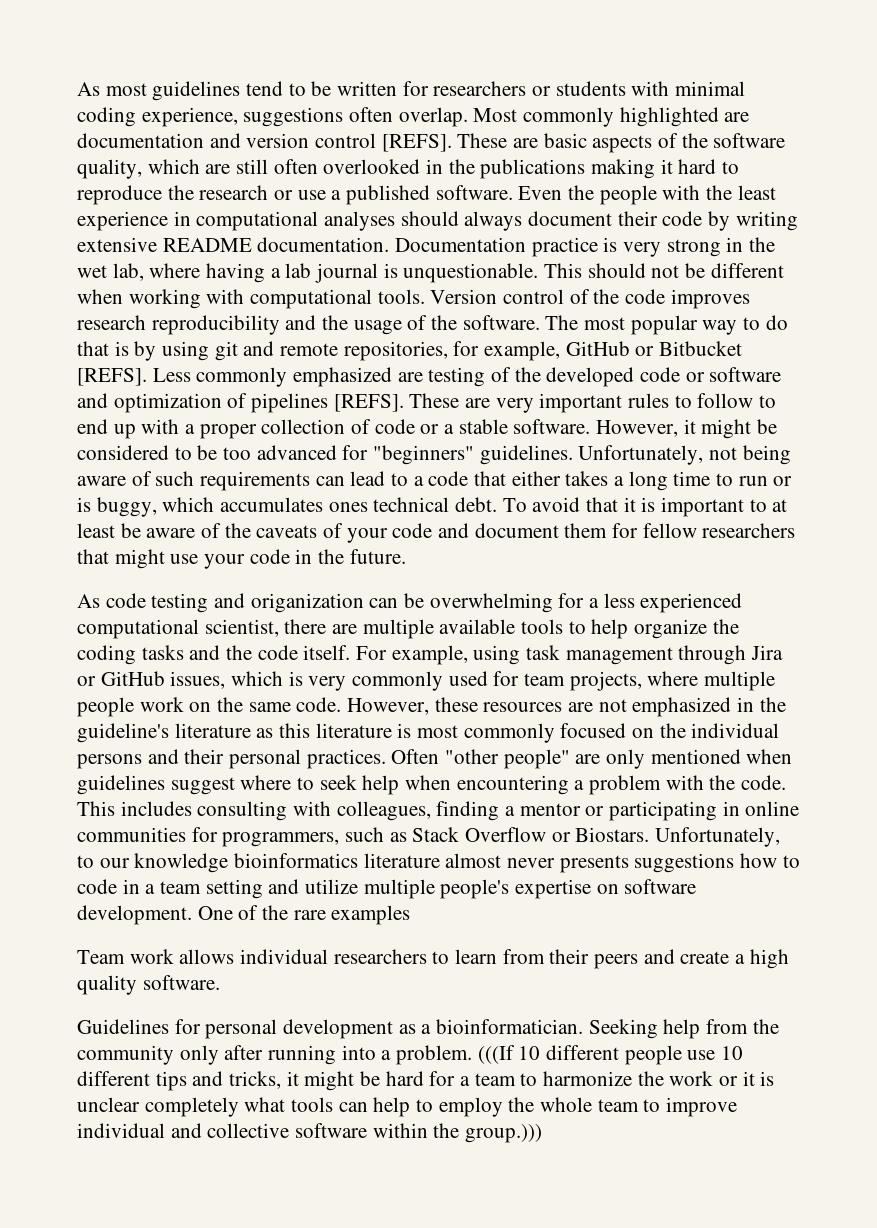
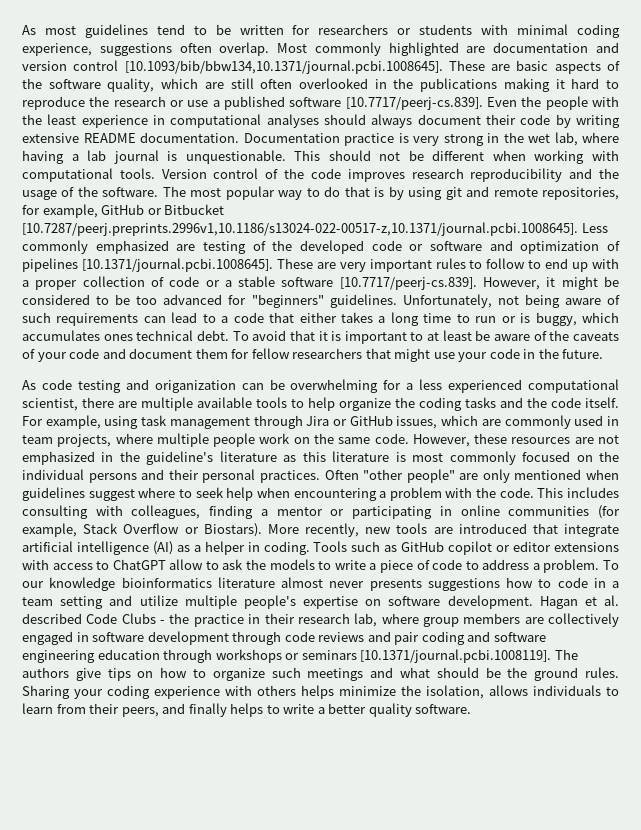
[381,134,452,152] [REFS]. -> [124,60,443,74] [10.1093/bib/bbw134,10.1371/journal.pcbi.1008645].
[435,185,513,200] software. -> [289,97,483,110] software [10.7717/peerj-cs.839].
[77,368,147,386] [REFS]. -> [22,222,578,236] [10.7287/peerj.preprints.2996v1,10.1186/s13024-022-00517-z,10.1371/journal.pcbi.1008645].
[333,394,404,412] [REFS]. -> [81,258,273,272] [10.1371/journal.pcbi.1008645].
[513,419,591,434] software. -> [281,277,477,290] software [10.7717/peerj-cs.839].
[288,671,347,691] is very -> [481,419,501,426] are
[493,671,520,686] for -> [607,416,619,426] in
[191,827,781,847] [77,855,94,868] for programmers, such as Stack Overflow or Biostars. Unfortunately, to -> [598,505,621,519] [22,523,619,537] [22,541,619,555] [22,559,619,573] (for example, Stack Overflow or Biostars). More recently, new tools are introduced that integrate artificial intelligence (AI) as a helper in coding. Tools such as GitHub copilot or editor extensions with access to ChatGPT allow to ask the models to write a piece of code to address a problem. To
[197,905,411,925] [77,949,789,969] [77,975,220,995] [77,1019,779,1039] [77,1045,744,1065] [77,1071,775,1091] [77,1097,738,1117] [77,1123,543,1143] One of the rare examples // Team work allows individual researchers to learn from their peers and create a high quality software. // Guidelines for personal development as a bioinformatician. Seeking help from the community only after running into a problem. (((If 10 different people use 10 different tips and tricks, it might be hard for a team to harmonize the work or it is unclear completely what tools can help to employ the whole team to improve individual and collective software within the group.))) -> [539,595,619,609] [22,613,619,627] [22,631,546,645] [22,649,578,663] [22,667,619,681] [22,685,619,699] [22,703,472,717] Hagan et al. described Code Clubs - the practice in their research lab, where group members are collectively engaged in software development through code reviews and pair coding and software engineering education through workshops or seminars [10.1371/journal.pcbi.1008119]. The authors give tips on how to organize such meetings and what should be the ground rules. Sharing your coding experience with others helps minimize the isolation, allows individuals to learn from their peers, and finally helps to write a better quality software.

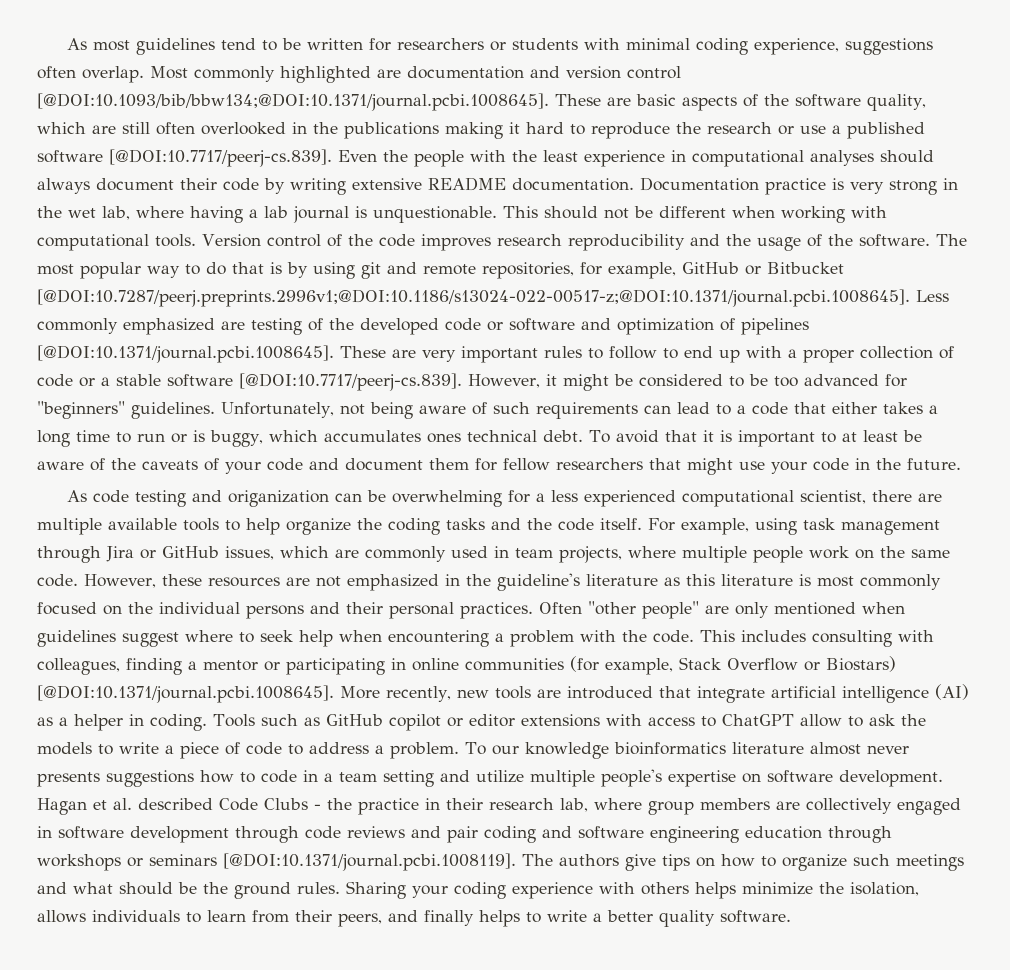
[124,60,443,74] [10.1093/bib/bbw134,10.1371/journal.pcbi.1008645]. -> [37,93,549,111] [@DOI:10.1093/bib/bbw134;@DOI:10.1371/journal.pcbi.1008645].
[345,97,483,110] [10.7717/peerj-cs.839]. -> [109,149,332,167] [@DOI:10.7717/peerj-cs.839].
[22,222,578,236] [10.7287/peerj.preprints.2996v1,10.1186/s13024-022-00517-z,10.1371/journal.pcbi.1008645]. -> [37,289,910,307] [@DOI:10.7287/peerj.preprints.2996v1;@DOI:10.1186/s13024-022-00517-z;@DOI:10.1371/journal.pcbi.1008645].
[81,258,273,272] [10.1371/journal.pcbi.1008645]. -> [37,345,334,363] [@DOI:10.1371/journal.pcbi.1008645].
[339,277,477,290] [10.7717/peerj-cs.839]. -> [239,373,462,391] [@DOI:10.7717/peerj-cs.839].
[203,523,262,537] Biostars). -> [826,656,896,672] [37,685,334,703] Biostars) [@DOI:10.1371/journal.pcbi.1008645].
[360,649,552,663] [10.1371/journal.pcbi.1008119]. -> [223,853,516,871] [@DOI:10.1371/journal.pcbi.1008119].

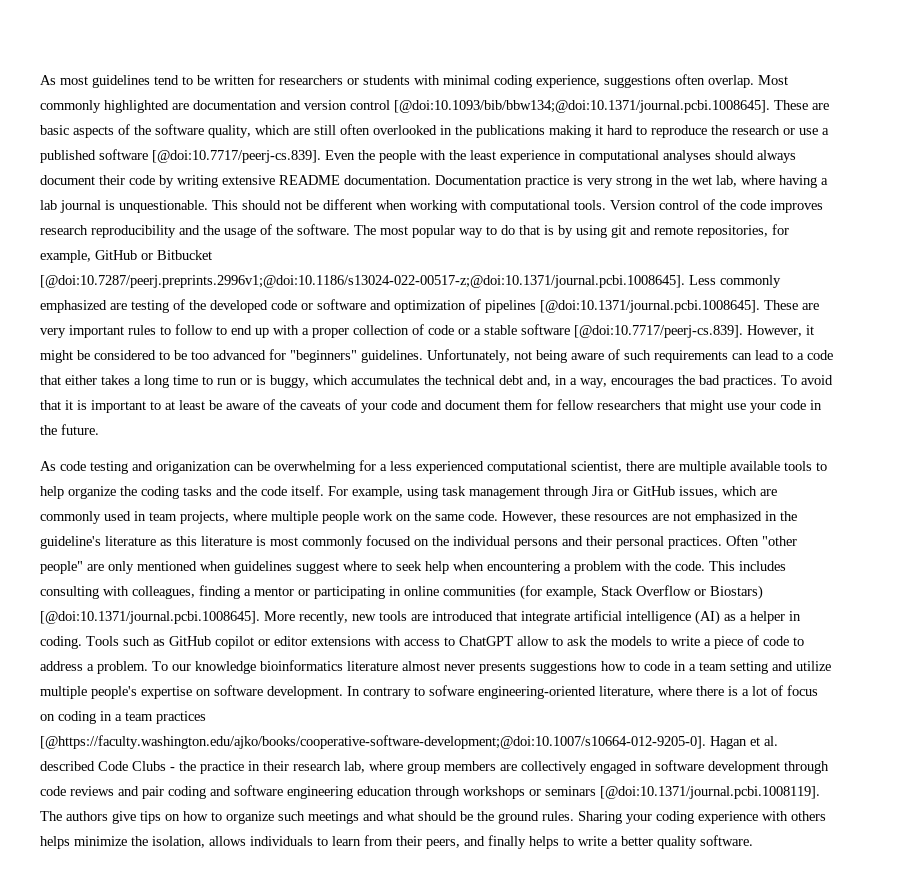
[37,93,549,111] [@DOI:10.1093/bib/bbw134;@DOI:10.1371/journal.pcbi.1008645]. -> [394,100,770,113] [@doi:10.1093/bib/bbw134;@doi:10.1371/journal.pcbi.1008645].
[109,149,332,167] [@DOI:10.7717/peerj-cs.839]. -> [152,150,321,163] [@doi:10.7717/peerj-cs.839].
[37,289,910,307] [@DOI:10.7287/peerj.preprints.2996v1;@DOI:10.1186/s13024-022-00517-z;@DOI:10.1371/journal.pcbi.1008645]. -> [40,275,685,288] [@doi:10.7287/peerj.preprints.2996v1;@doi:10.1186/s13024-022-00517-z;@doi:10.1371/journal.pcbi.1008645].
[37,345,334,363] [@DOI:10.1371/journal.pcbi.1008645]. -> [540,300,760,313] [@doi:10.1371/journal.pcbi.1008645].
[239,373,462,391] [@DOI:10.7717/peerj-cs.839]. -> [574,325,743,338] [@doi:10.7717/peerj-cs.839].
[426,430,583,443] ones technical debt. -> [424,375,777,388] the technical debt and, in a way, encourages the bad practices.
[37,685,334,703] [@DOI:10.1371/journal.pcbi.1008645]. -> [40,611,260,624] [@doi:10.1371/journal.pcbi.1008645].
(943, 778) none -> [347,685,818,699] [40,711,206,724] [40,735,706,749] In contrary to sofware engineering-oriented literature, where there is a lot of focus on coding in a team practices [@https://faculty.washington.edu/ajko/books/cooperative-software-development;@doi:10.1007/s10664-012-9205-0].
[223,853,516,871] [@DOI:10.1371/journal.pcbi.1008119]. -> [600,786,820,799] [@doi:10.1371/journal.pcbi.1008119].

